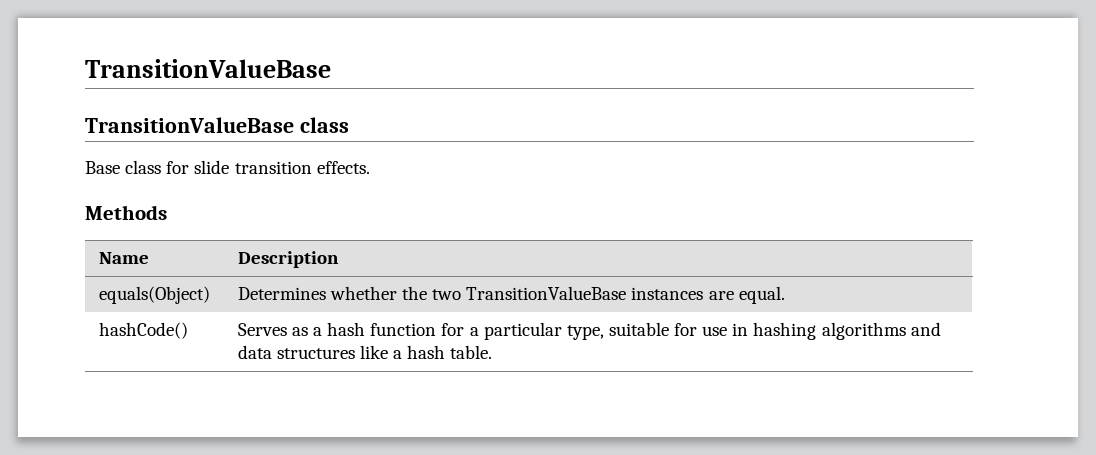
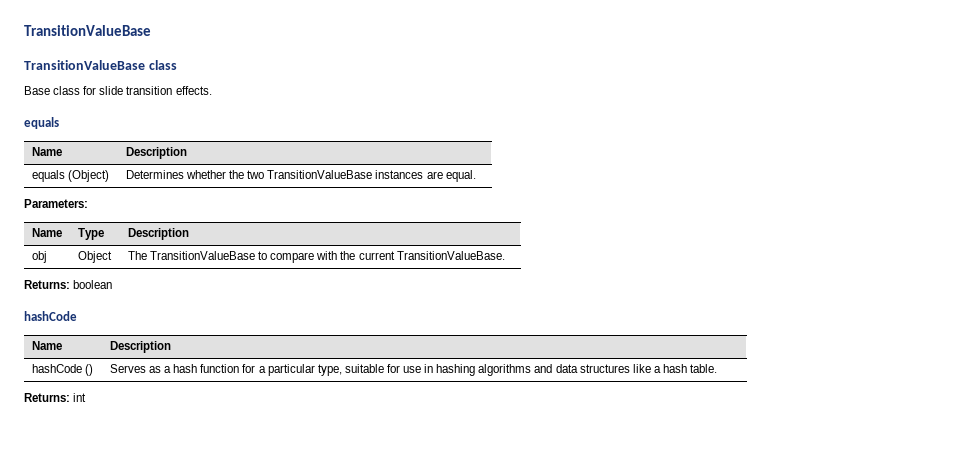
[85,205,167,220] [98,252,149,264] [237,251,339,268] [98,286,210,304] Methods // Name | Description // equals(Object) -> [24,117,59,129] [31,147,62,156] [125,147,187,159] [31,170,109,182] equals // Name | Description // equals (Object)
[98,322,188,339] // hashCode() -> [24,199,88,208] [31,228,62,237] [77,228,104,240] [127,228,189,240] [31,251,47,263] [77,251,112,263] [127,251,505,263] [24,280,113,289] [24,311,77,321] [31,341,62,350] [109,341,171,353] [31,364,93,376] // Parameters: // Name | Type | Description // obj | Object | The TransitionValueBase to compare with the current TransitionValueBase. // Returns: boolean // hashCode // Name | Description // hashCode ()
(493, 352) none -> [24,393,87,402] // Returns: int

